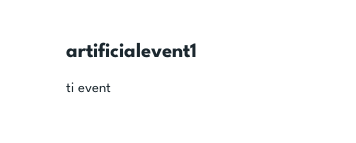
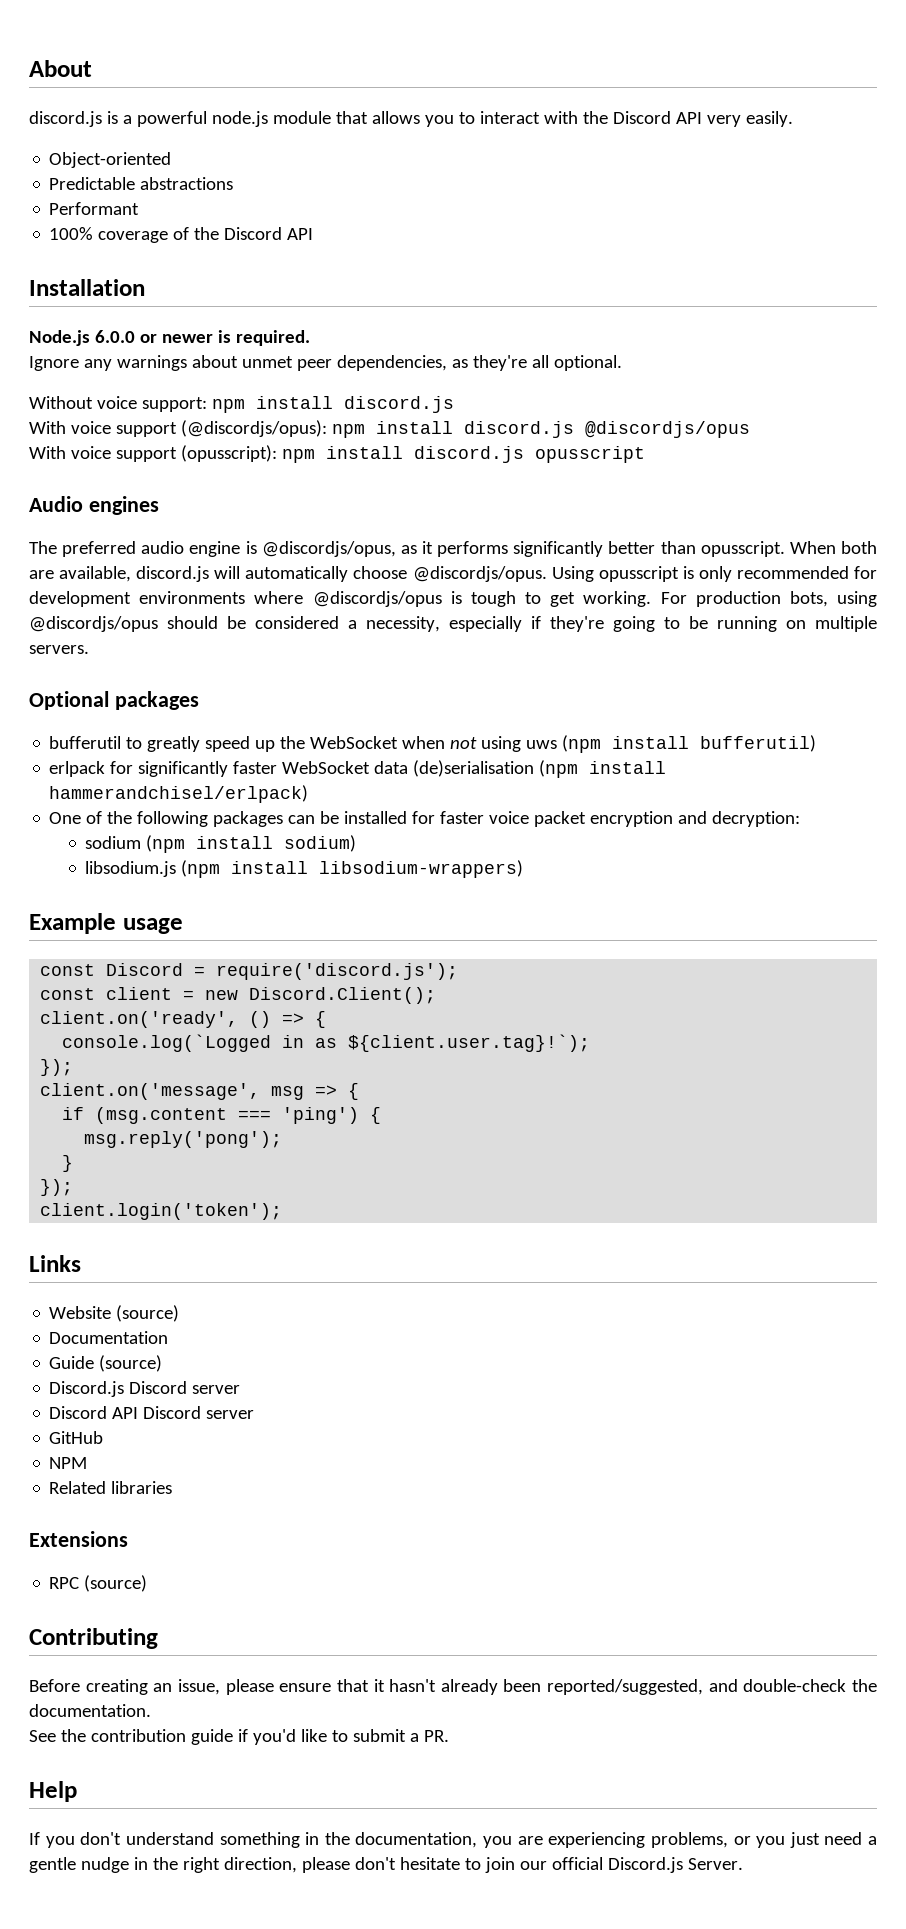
[66,42,197,58] [66,82,111,93] artificialevent1 // ti event -> [29,60,92,77] [29,111,793,127] [49,152,172,168] [49,177,234,190] [49,202,140,215] [49,227,314,243] [29,279,145,296] [29,330,310,346] [29,355,622,371] [29,396,454,413] [29,420,750,438] [29,445,645,463] [29,496,159,515] [29,541,877,557] [29,566,878,582] [29,591,877,607] [29,616,877,632] [29,645,89,654] [29,691,199,710] [49,735,817,753] [49,760,667,778] [49,785,309,803] [49,811,801,827] [85,835,357,853] [85,860,524,878] [29,913,183,934] [40,963,459,980] [40,987,437,1004] [40,1011,327,1028] [62,1034,591,1052] [40,1059,74,1076] [40,1083,360,1100] [62,1107,382,1124] [84,1131,283,1148] [62,1155,74,1172] [40,1179,74,1196] [40,1203,283,1220] [29,1255,81,1272] [49,1305,180,1322] [49,1331,169,1344] [49,1355,163,1372] [49,1381,241,1397] [49,1406,255,1419] [49,1431,104,1444] [49,1457,88,1469] [49,1481,173,1494] [29,1531,128,1547] [49,1575,148,1592] [29,1628,158,1649] [29,1679,877,1695] [29,1704,151,1717] [29,1729,449,1745] [29,1781,77,1802] [29,1832,877,1848] [29,1857,743,1873] About // discord.js is a powerful node.js module that allows you to interact with the Discord API very easily. // Object-oriented // Predictable abstractions // Performant // 100% coverage of the Discord API // Installation // Node.js 6.0.0 or newer is required. // Ignore any warnings about unmet peer dependencies, as they're all optional. // Without voice support: npm install discord.js // With voice support (@discordjs/opus): npm install discord.js @discordjs/opus // With voice support (opusscript): npm install discord.js opusscript // Audio engines // The preferred audio engine is @discordjs/opus, as it performs significantly better than opusscript. When both are available, discord.js will automatically choose @discordjs/opus. Using opusscript is only recommended for development environments where @discordjs/opus is tough to get working. For production bots, using @discordjs/opus should be considered a necessity, especially if they're going to be running on multiple servers. // Optional packages // bufferutil to greatly speed up the WebSocket when not using uws (npm install bufferutil) // erlpack for significantly faster WebSocket data (de)serialisation (npm install hammerandchisel/erlpack) // One of the following packages can be installed for faster voice packet encryption and decryption: // sodium (npm install sodium) // libsodium.js (npm install libsodium-wrappers) // Example usage // const Discord = require('discord.js'); // const client = new Discord.Client(); // client.on('ready', () => { // console.log(`Logged in as ${client.user.tag}!`); // }); // client.on('message', msg => { // if (msg.content === 'ping') { // msg.reply('pong'); // } // }); // client.login('token'); // Links // Website (source) // Documentation // Guide (source) // Discord.js Discord server // Discord API Discord server // GitHub // NPM // Related libraries // Extensions // RPC (source) // Contributing // Before creating an issue, please ensure that it hasn't already been reported/suggested, and double-check the documentation. // See the contribution guide if you'd like to submit a PR. // Help // If you don't understand something in the documentation, you are experiencing problems, or you just need a gentle nudge in the right direction, please don't hesitate to join our official Discord.js Server.

